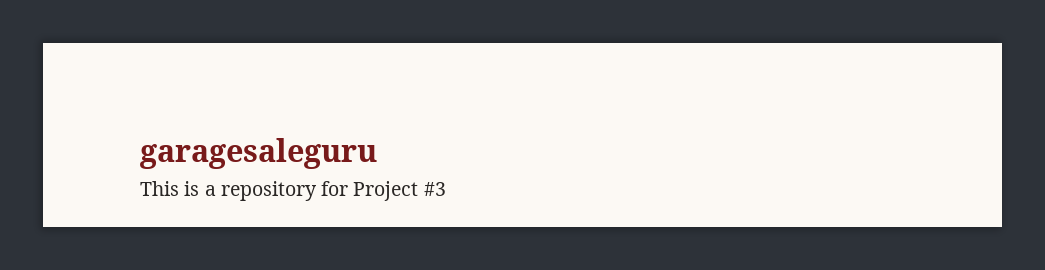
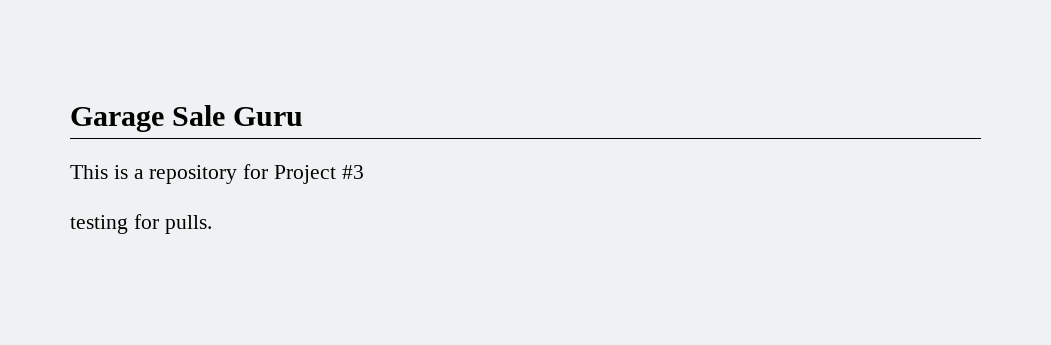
[140,138,377,169] garagesaleguru -> [70,105,304,132] Garage Sale Guru
(446, 189) none -> [70,214,212,234] // testing for pulls.

